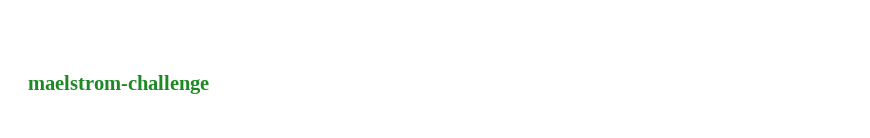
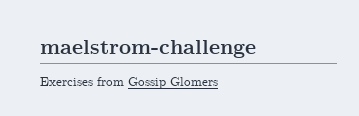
(209, 84) none -> [40,77,218,89] // Exercises from Gossip Glomers

